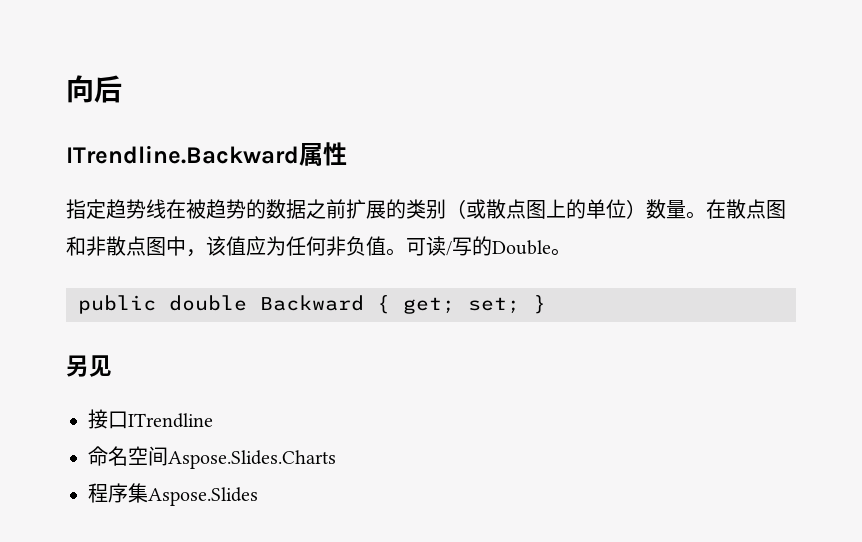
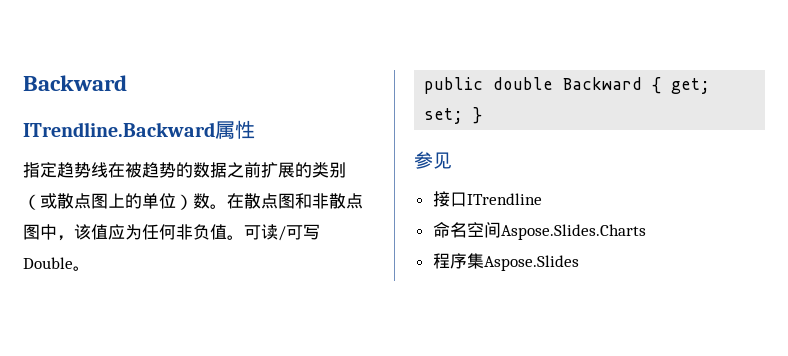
[66,75,122,103] 向后 -> [23,75,127,91] Backward
[666,200,686,219] 量 -> (210, 201) none
[452,236,492,256] 写的 -> [286,224,320,240] 可写
[66,355,89,377] 另 -> [414,151,433,169] 参

